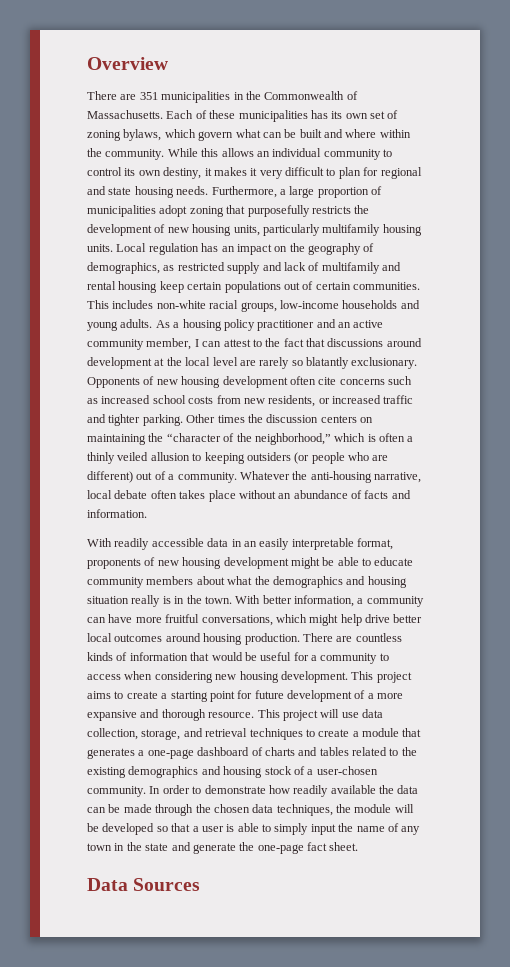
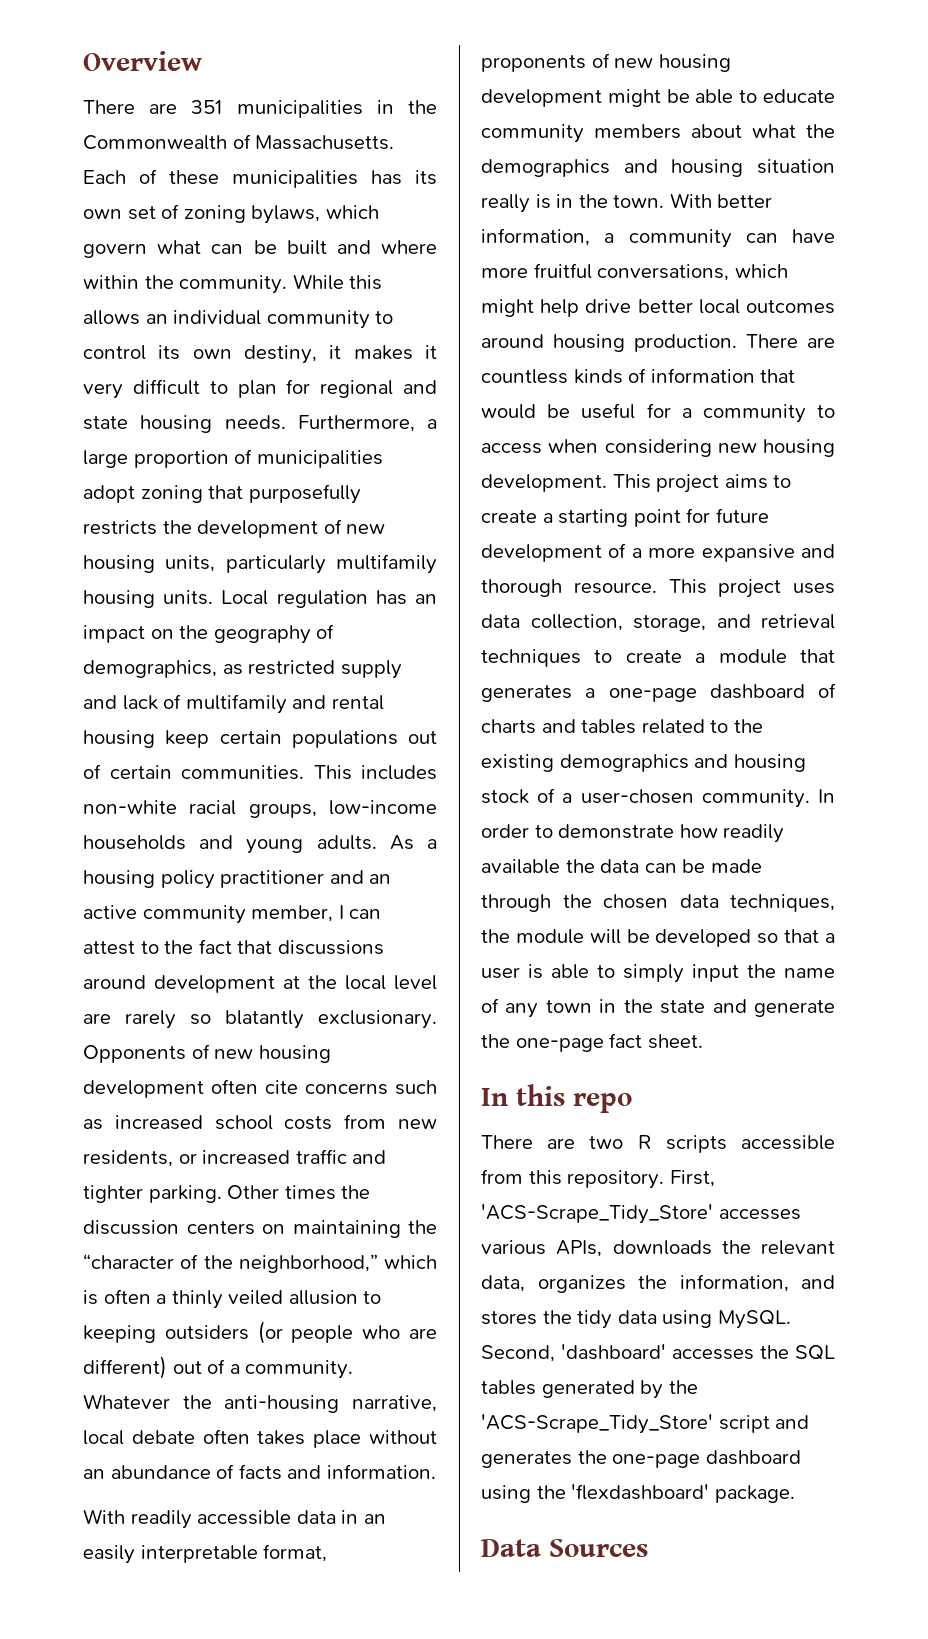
[320,709,359,718] will use -> [793,583,835,594] uses
(359, 846) none -> [481,1084,632,1113] [481,1135,835,1153] [481,1169,715,1189] [481,1204,801,1224] [481,1240,835,1257] [481,1274,835,1293] [481,1310,791,1329] [481,1344,835,1362] [481,1380,698,1399] [481,1414,810,1434] [481,1450,801,1468] [481,1484,795,1503] // In this repo // There are two R scripts accessible from this repository. First, 'ACS-Scrape_Tidy_Store' accesses various APIs, downloads the relevant data, organizes the information, and stores the tidy data using MySQL. Second, 'dashboard' accesses the SQL tables generated by the 'ACS-Scrape_Tidy_Store' script and generates the one-page dashboard using the 'flexdashboard' package.

